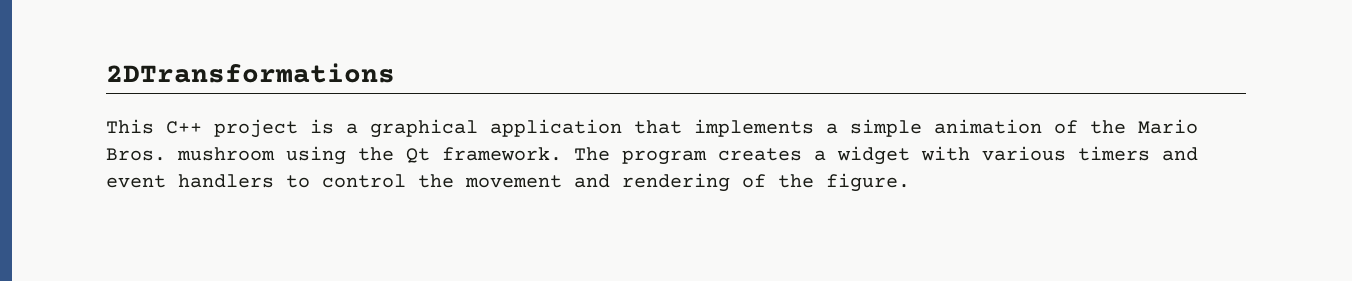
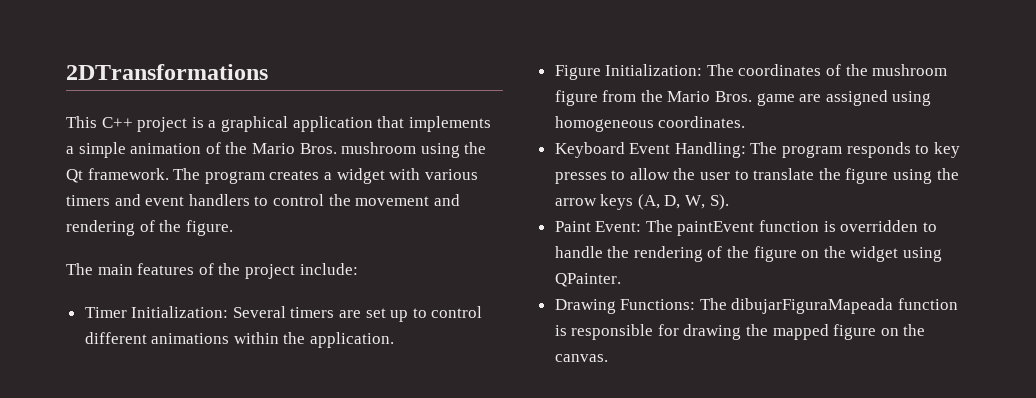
(910, 182) none -> [66,263,358,279] [84,306,483,322] [84,332,395,348] [554,64,948,80] [554,90,932,106] [554,116,746,132] [554,142,960,158] [554,168,959,184] [554,194,729,210] [554,220,937,236] [554,246,943,262] [554,273,621,287] [554,298,959,314] [554,324,926,340] [554,354,608,362] // The main features of the project include: // Timer Initialization: Several timers are set up to control different animations within the application. // Figure Initialization: The coordinates of the mushroom figure from the Mario Bros. game are assigned using homogeneous coordinates. // Keyboard Event Handling: The program responds to key presses to allow the user to translate the figure using the arrow keys (A, D, W, S). // Paint Event: The paintEvent function is overridden to handle the rendering of the figure on the widget using QPainter. // Drawing Functions: The dibujarFiguraMapeada function is responsible for drawing the mapped figure on the canvas.

